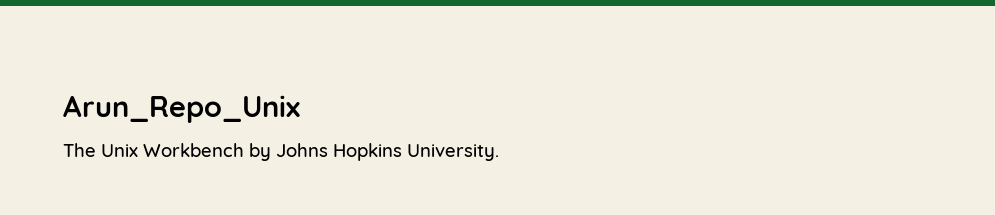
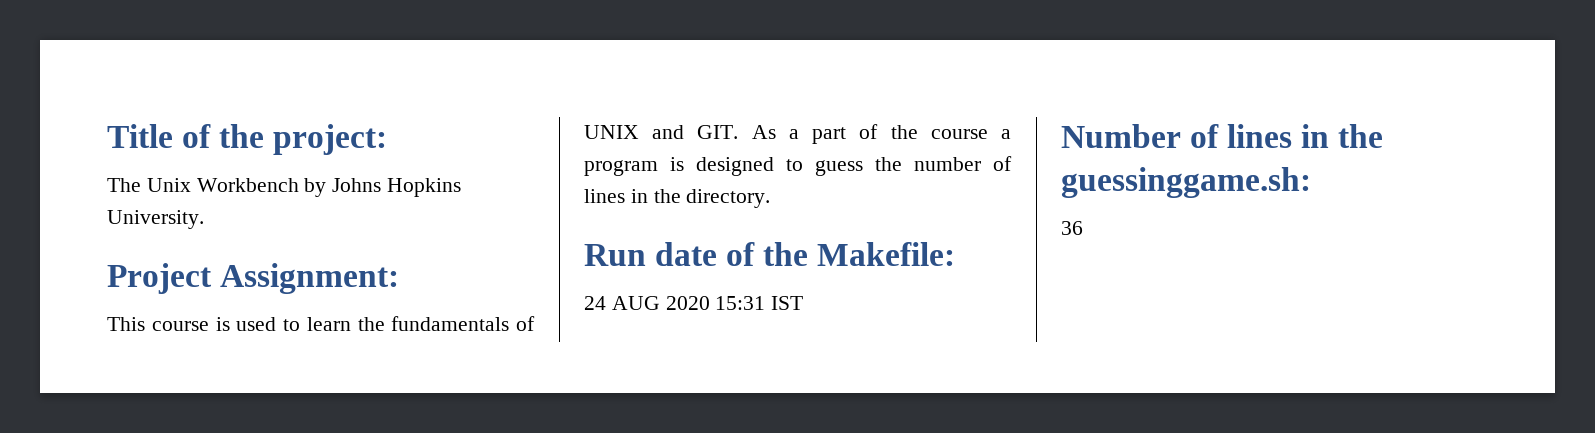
[63,95,300,123] Arun_Repo_Unix -> [107,124,388,155] Title of the project:
(499, 152) none -> [107,263,400,294] [107,316,535,331] [584,124,1011,144] [584,156,1012,176] [584,189,771,208] [584,242,956,266] [584,296,804,310] [1061,124,1384,148] [1061,167,1311,198] [1061,221,1083,235] // Project Assignment: // This course is used to learn the fundamentals of UNIX and GIT. As a part of the course a program is designed to guess the number of lines in the directory. // Run date of the Makefile: // 24 AUG 2020 15:31 IST // Number of lines in the guessinggame.sh: // 36

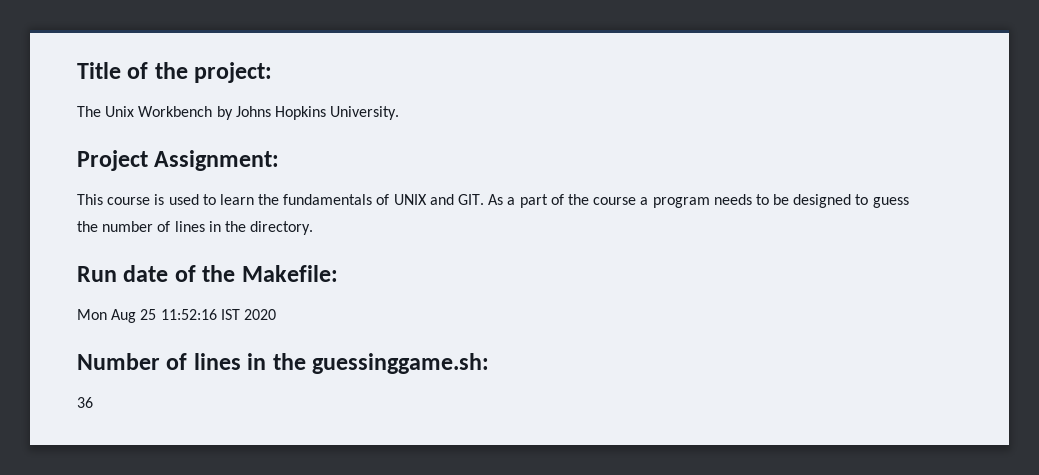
[670,157,684,171] is -> [713,194,790,205] needs to be
[584,296,660,310] 24 AUG -> [77,309,240,323] Mon Aug 25 11:52:16 IST
[715,296,804,310] 15:31 IST -> (276, 314) none

